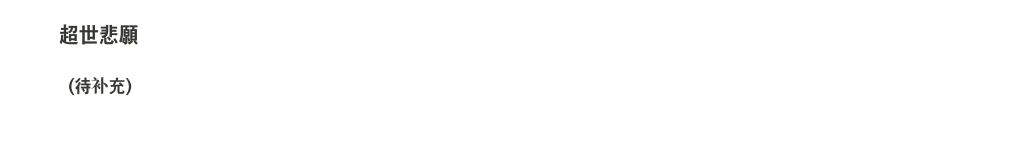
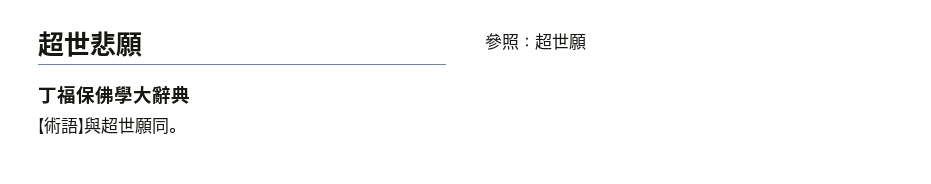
[59,77,141,96] （待补充） -> [38,85,190,105] [38,117,185,135] [485,33,586,50] 丁福保佛學大辭典 // 【術語】與超世願同。 // 參照：超世願

